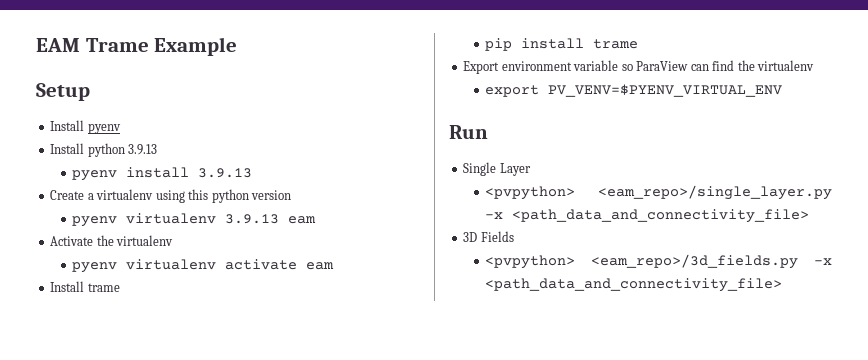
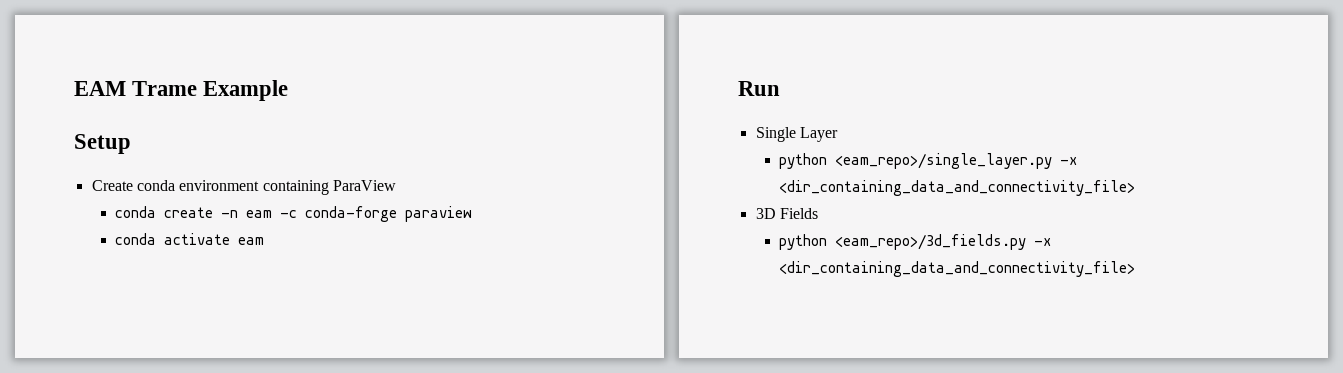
[50,120,121,134] [50,143,158,157] [72,167,253,181] [50,189,292,203] [72,213,317,227] [50,235,174,246] [72,259,335,273] [50,281,120,292] [485,38,639,51] [463,60,815,74] [485,84,783,97] Install pyenv // Install python 3.9.13 // pyenv install 3.9.13 // Create a virtualenv using this python version // pyenv virtualenv 3.9.13 eam // Activate the virtualenv // pyenv virtualenv activate eam // Install trame // pip install trame // Export environment variable so ParaView can find the virtualenv // export PV_VENV=$PYENV_VIRTUAL_ENV -> [91,180,396,195] [115,206,473,222] [115,233,265,245] Create conda environment containing ParaView // conda create -n eam -c conda-forge paraview // conda activate eam
[485,186,576,200] <pvpython> -> [779,153,828,169] python
[512,209,810,223] <path_data_and_connectivity_file> -> [779,180,1136,196] <dir_containing_data_and_connectivity_file>
[485,255,576,269] <pvpython> -> [779,234,828,250] python
[485,278,783,292] <path_data_and_connectivity_file> -> [779,261,1136,277] <dir_containing_data_and_connectivity_file>

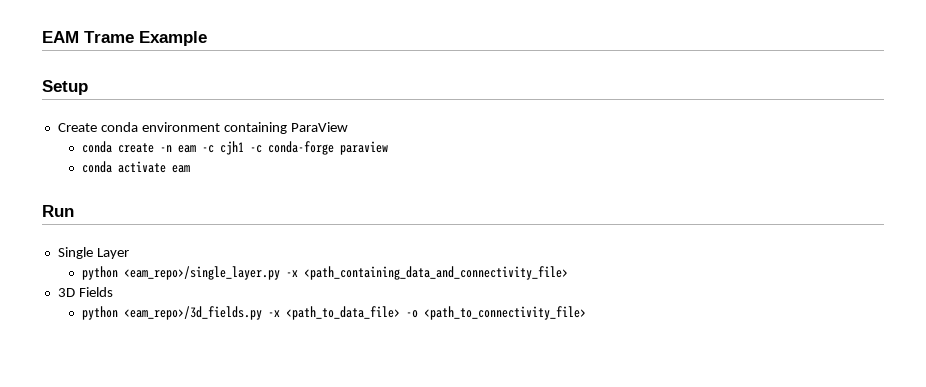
(298, 214) none -> [219,141,262,155] cjh1 -c
[779,180,1136,196] <dir_containing_data_and_connectivity_file> -> [303,266,568,280] <path_containing_data_and_connectivity_file>
[779,261,1136,277] <dir_containing_data_and_connectivity_file> -> [285,306,586,320] <path_to_data_file> -o <path_to_connectivity_file>

